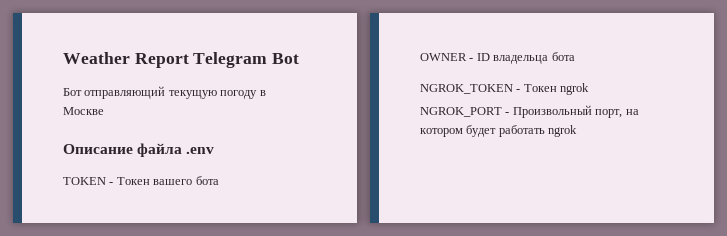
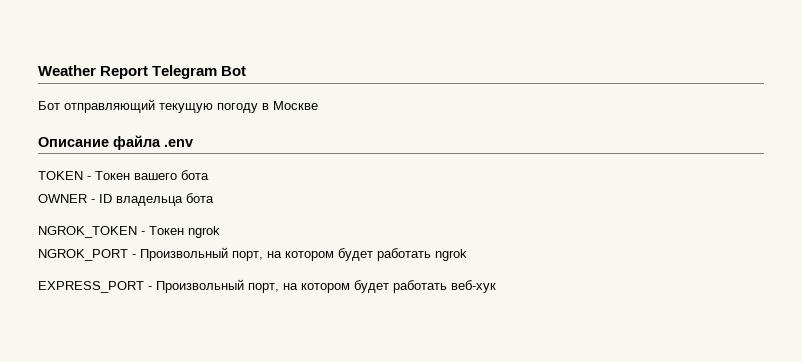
(578, 131) none -> [38,279,496,293] // EXPRESS_PORT - Произвольный порт, на котором будет работать веб-хук

